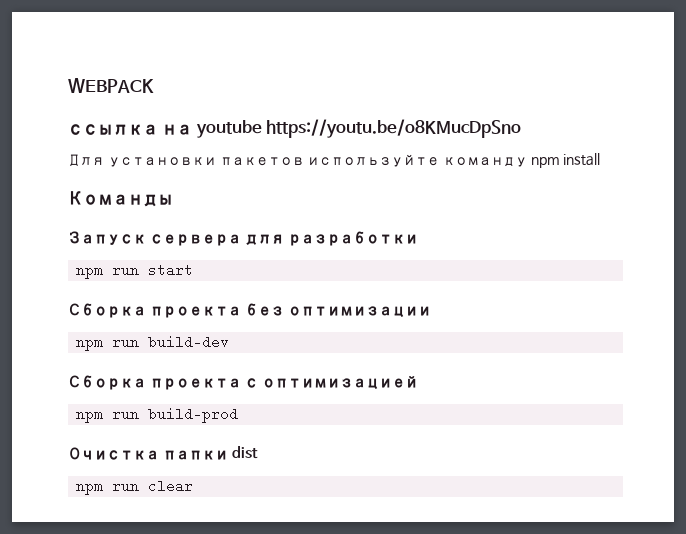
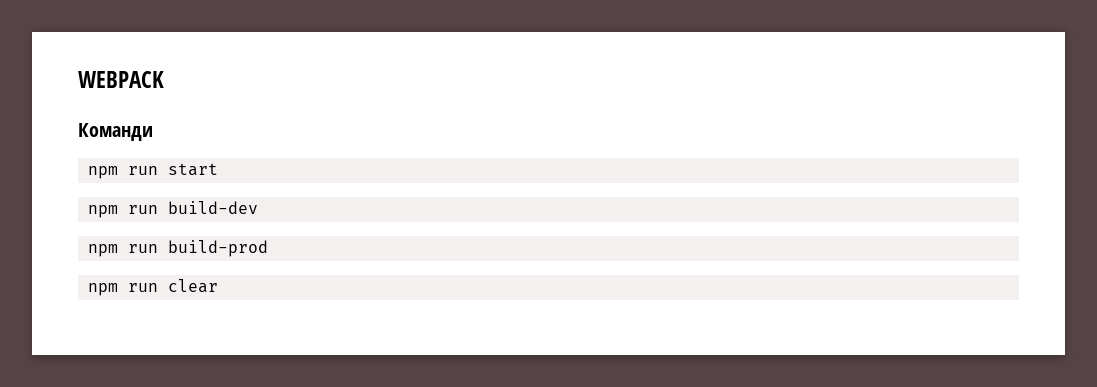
[68,119,522,138] [68,153,600,168] [68,191,173,207] [68,231,419,246] ссылка на youtube https://youtu.be/o8KMucDpSno // Для установки пакетов используйте команду npm install // Команды // Запуск сервера для разработки -> [78,123,153,141] Команди
[68,303,432,318] // Сборка проекта без оптимизации -> (218, 169) none
[68,375,419,390] // Сборка проекта с оптимизацией -> (258, 207) none
[68,446,259,460] // Очистка папки dist -> (268, 248) none

